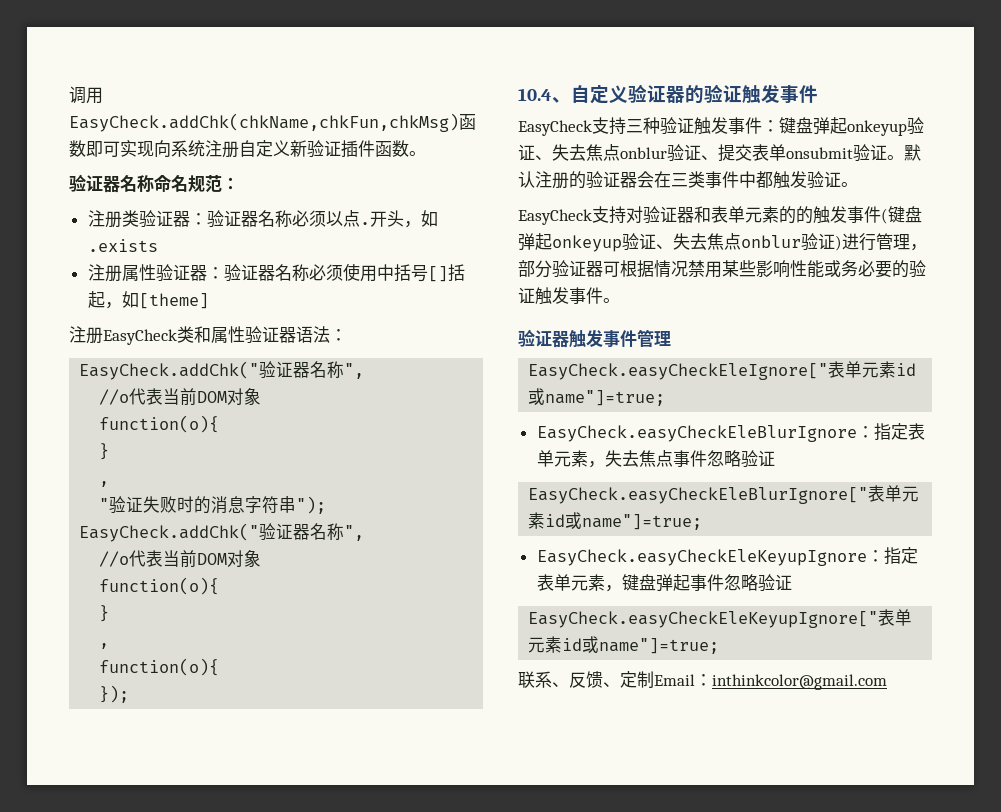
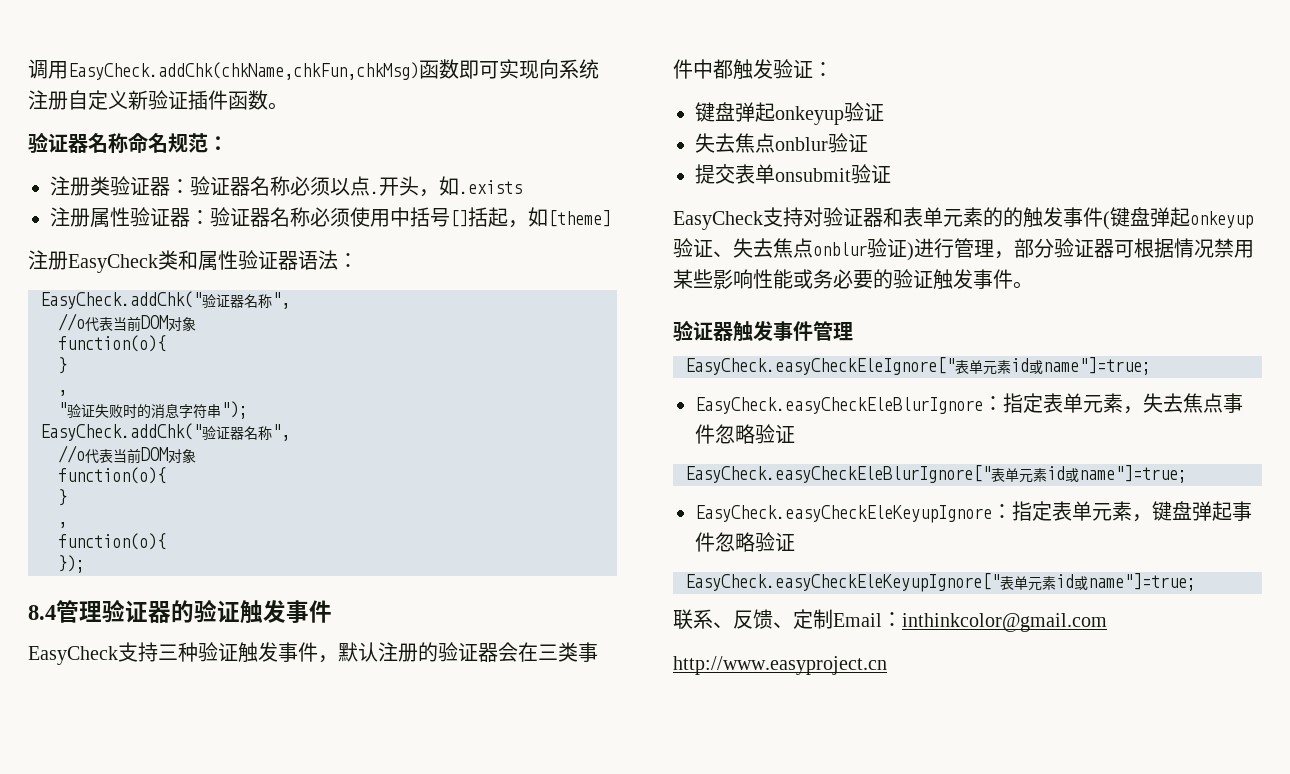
[518,85,628,104] 10.4、自定义 -> [28,600,102,623] 8.4管理
[762,117,924,136] [518,144,904,162] ：键盘弹起onkeyup验证、失去焦点onblur验证、提交表单onsubmit验证。 -> [318,655,338,663] ，
[841,182,858,187] 。 -> [813,62,833,77] [695,102,884,125] [695,133,868,153] [695,164,891,184] ： // 键盘弹起onkeyup验证 // 失去焦点onblur验证 // 提交表单onsubmit验证
(887, 682) none -> [673,656,887,675] // http://www.easyproject.cn

